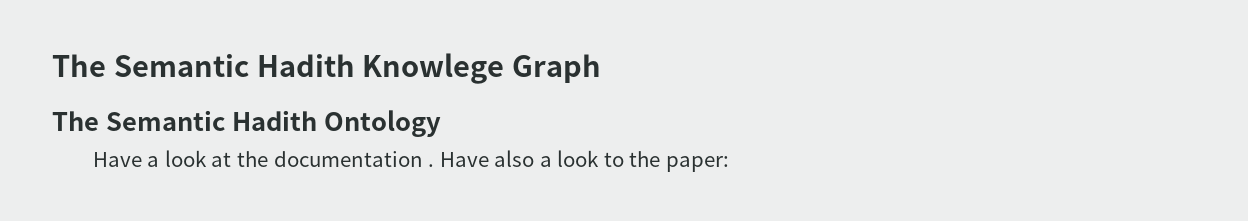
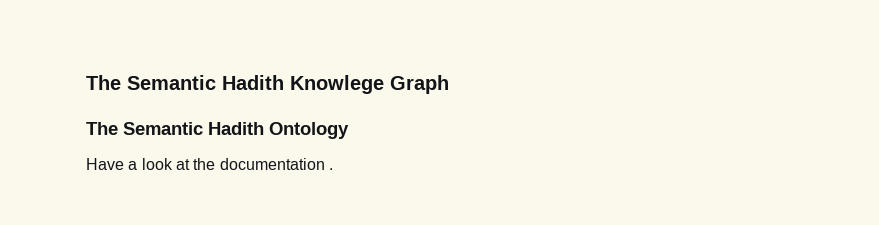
[439,150,729,172] Have also a look to the paper: -> (333, 169) none

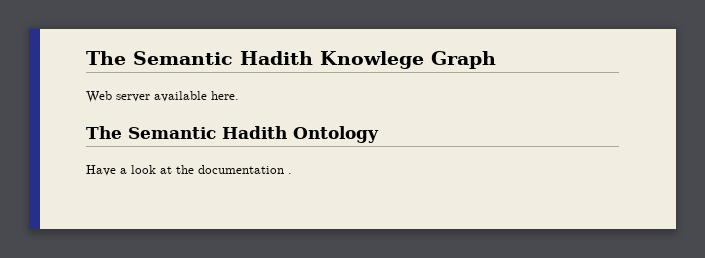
(449, 84) none -> [86,91,239,103] // Web server available here.

